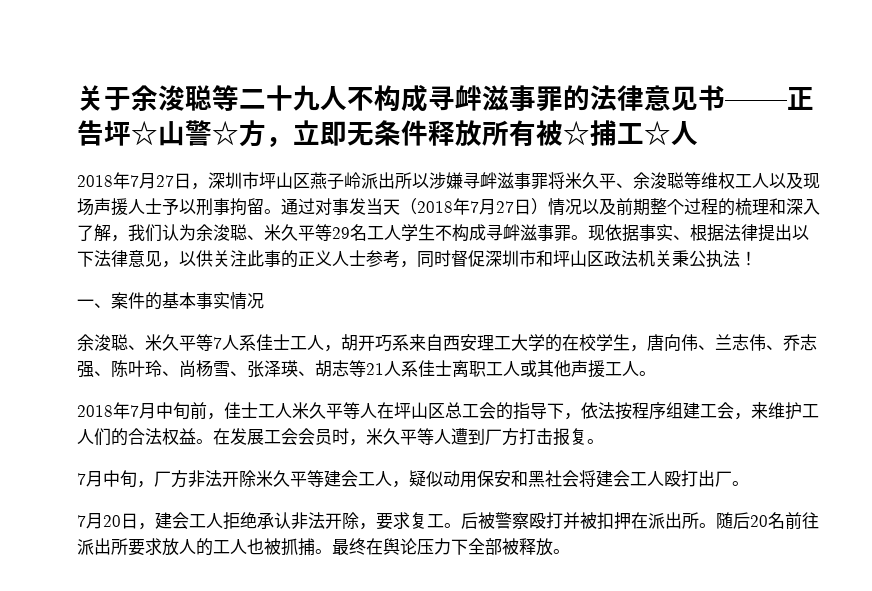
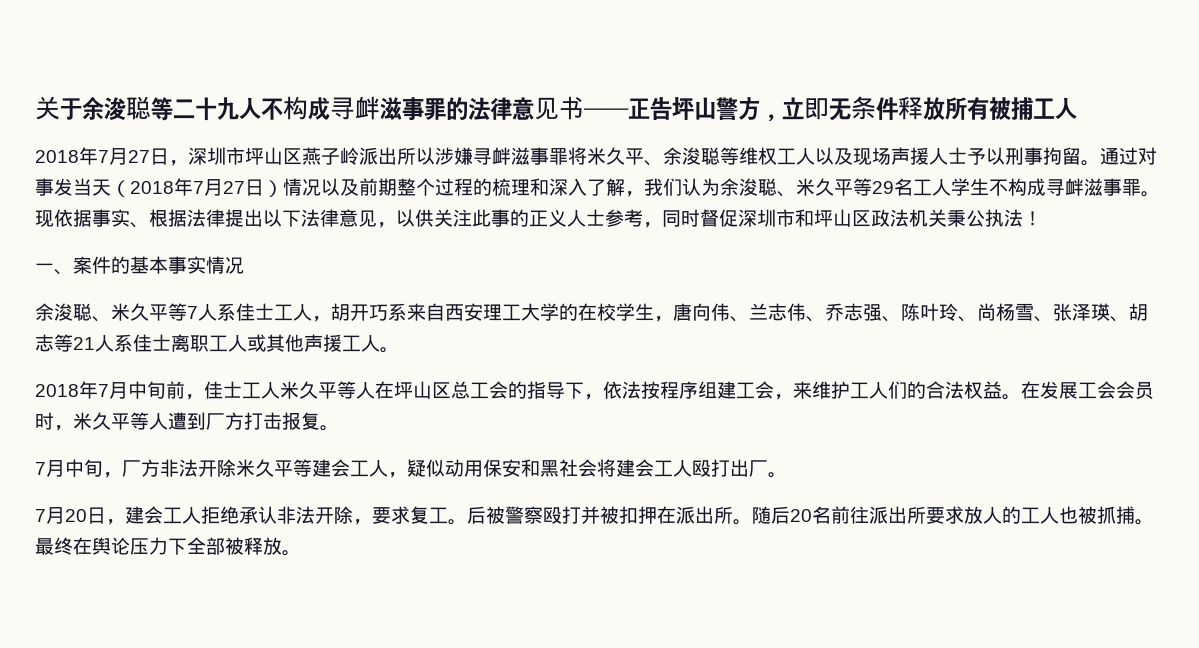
[131,120,239,146] ☆山警☆ -> [694,97,738,120] 山警
[563,120,671,146] ☆捕工☆ -> [1011,97,1055,121] 捕工

